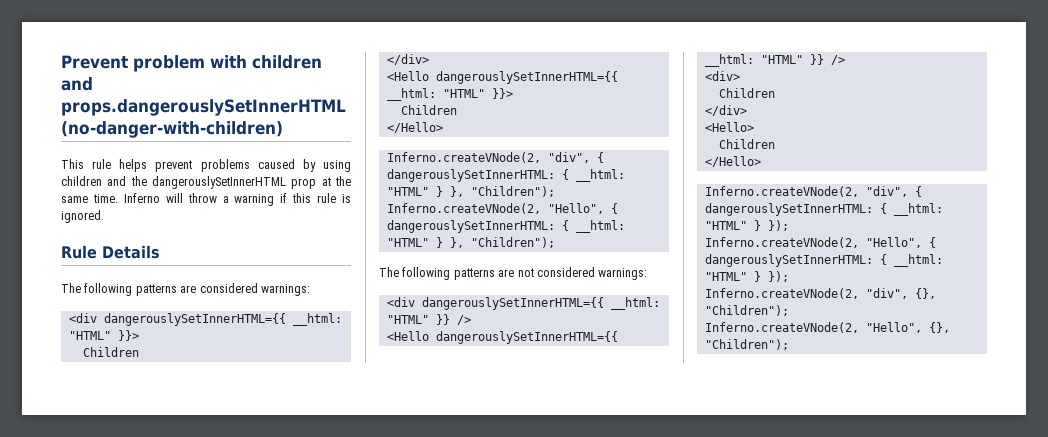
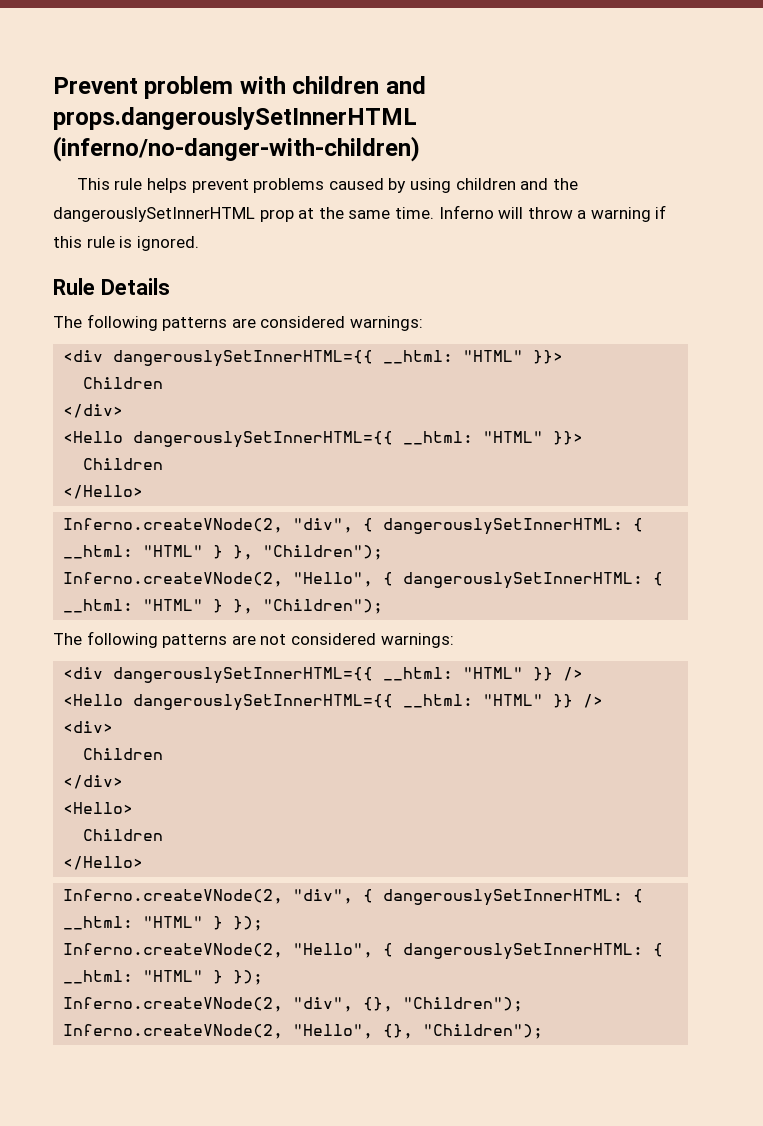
[61,121,283,138] (no-danger-with-children) -> [53,136,420,162] (inferno/no-danger-with-children)

